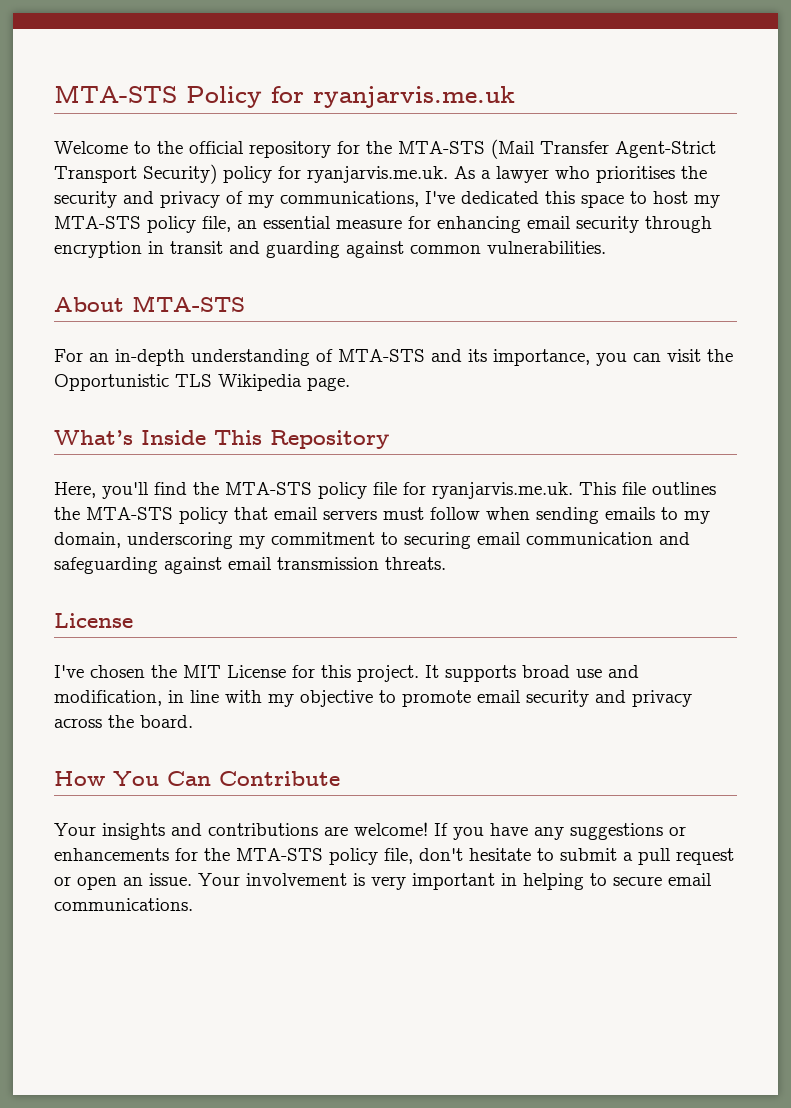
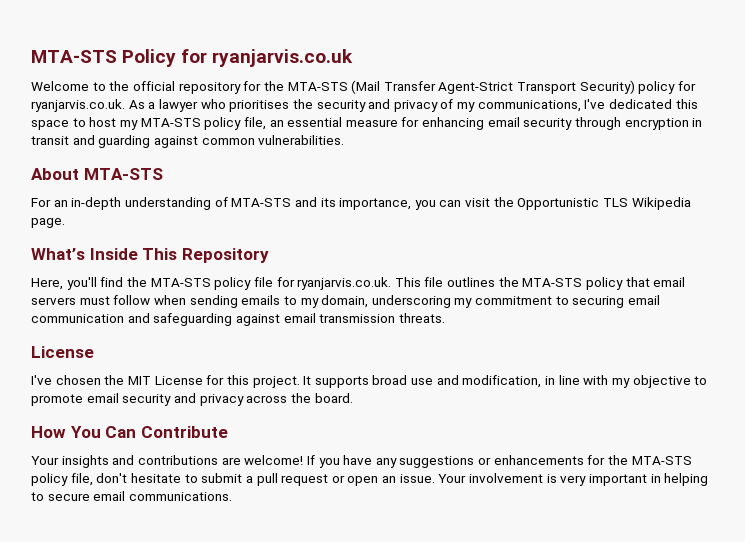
[313,86,515,108] ryanjarvis.me.uk -> [212,49,354,67] ryanjarvis.co.uk
[307,166,448,183] ryanjarvis.me.uk. -> [31,99,125,112] ryanjarvis.co.uk.
[432,482,573,499] ryanjarvis.me.uk. -> [297,277,392,290] ryanjarvis.co.uk.

